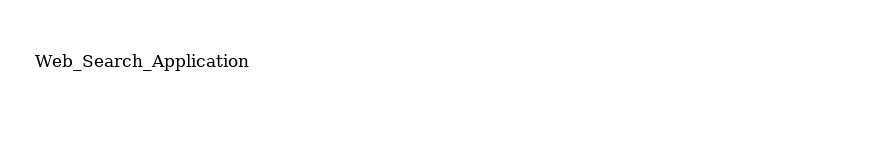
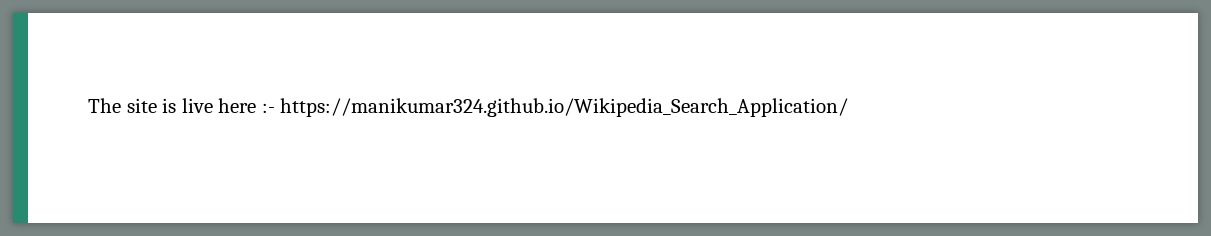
[35,54,249,71] Web_Search_Application -> [88,98,849,117] The site is live here :- https://manikumar324.github.io/Wikipedia_Search_Application/

